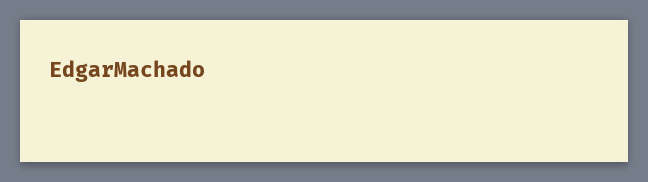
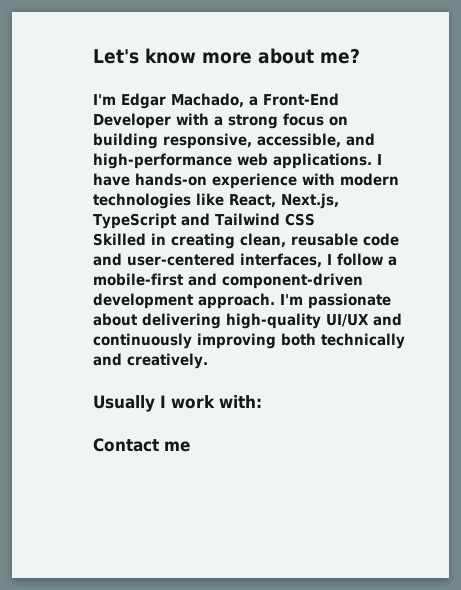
[49,60,205,82] EdgarMachado -> [93,48,360,64] [93,93,339,109] [93,113,348,129] [93,133,375,149] [93,153,382,169] [93,173,399,189] [93,193,339,209] [93,213,315,229] [93,233,399,249] [93,253,397,268] [93,273,363,289] [93,293,391,309] [93,313,402,329] [93,333,405,349] [93,353,208,369] [93,395,262,412] [93,438,190,452] Let's know more about me? // I'm Edgar Machado, a Front-End Developer with a strong focus on building responsive, accessible, and high-performance web applications. I have hands-on experience with modern technologies like React, Next.js, TypeScript and Tailwind CSS // Skilled in creating clean, reusable code and user-centered interfaces, I follow a mobile-first and component-driven development approach. I'm passionate about delivering high-quality UI/UX and continuously improving both technically and creatively. // Usually I work with: // Contact me

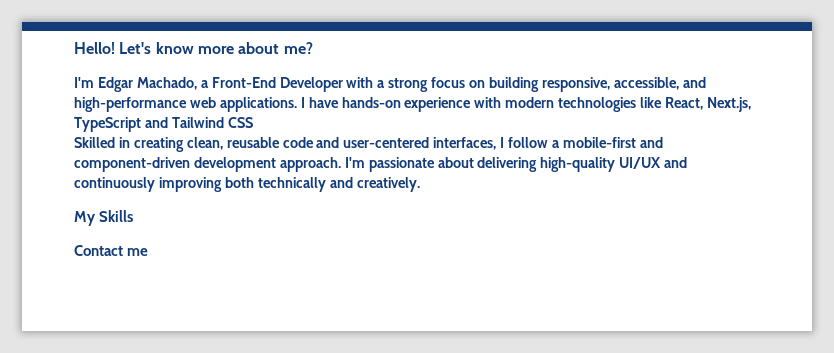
(93, 56) none -> [74,42,115,54] Hello!
[93,395,262,412] Usually I work with: -> [74,210,134,226] My Skills

